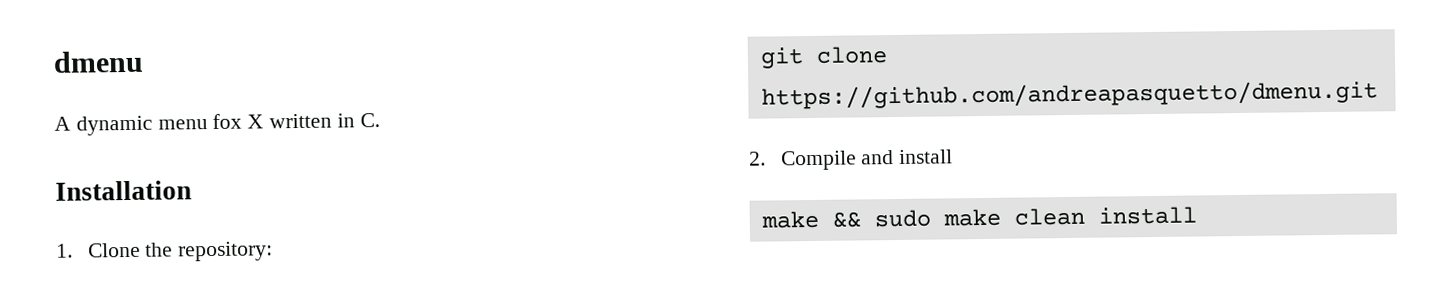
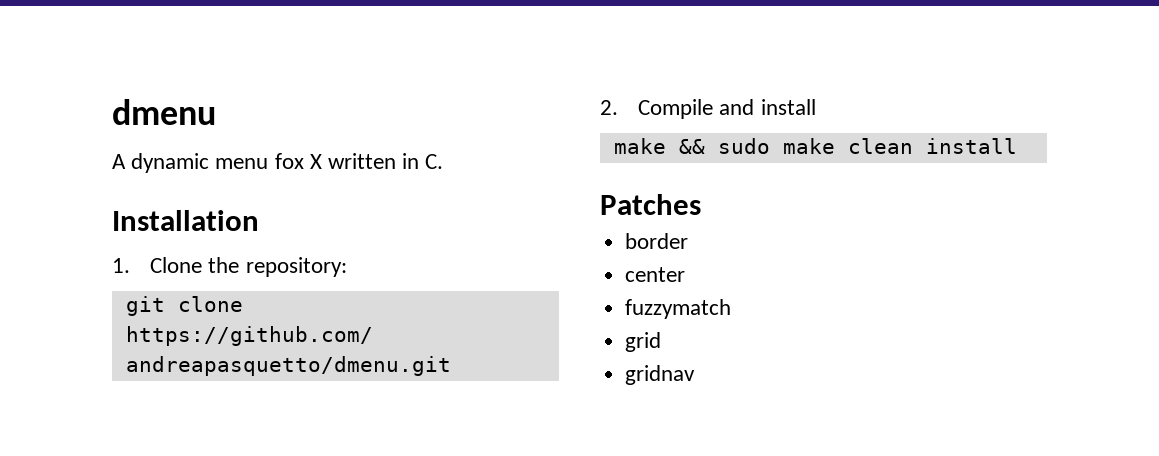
(1197, 215) none -> [600,194,701,215] [625,233,689,249] [625,267,686,282] [625,299,732,319] [625,332,662,352] [625,365,696,385] // Patches // border // center // fuzzymatch // grid // gridnav

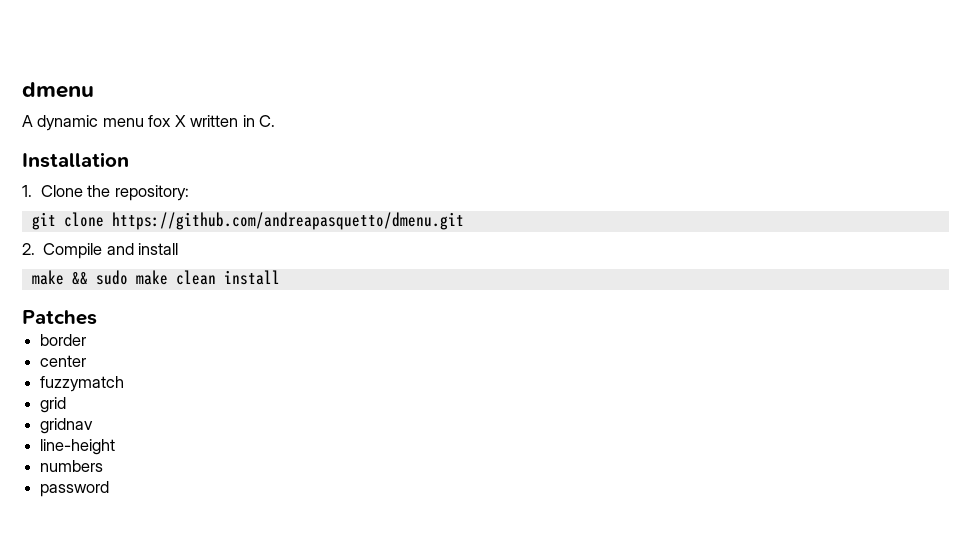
(696, 375) none -> [40,439,116,455] [40,460,104,472] [40,481,110,497] // line-height // numbers // password

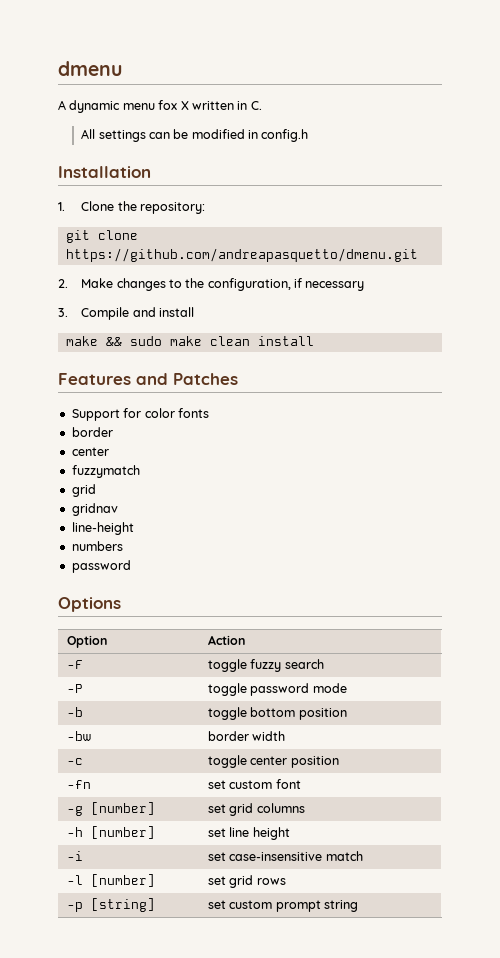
(276, 121) none -> [81,129,309,142] // All settings can be modified in config.h
(35, 249) none -> [81,278,365,291] [58,308,68,317] Make changes to the configuration, if necessary // 3.
(280, 277) none -> [58,373,168,385] Features and
(97, 317) none -> [71,408,209,421] // Support for color fonts
(110, 489) none -> [58,597,121,612] [67,635,108,648] [208,635,246,645] [67,660,84,669] [208,659,324,672] [67,684,84,693] [208,683,347,696] [67,707,84,717] [208,707,347,720] [67,731,92,741] [208,731,286,741] [67,758,84,765] [208,755,339,768] [67,780,92,789] [208,779,301,789] [67,802,156,816] [208,803,305,816] [67,826,156,839] [208,827,290,840] [67,851,84,861] [208,851,363,861] [67,874,156,887] [208,875,286,888] [67,898,156,912] [208,900,359,912] // Options // Option | Action // -F | toggle fuzzy search // -P | toggle password mode // -b | toggle bottom position // -bw | border width // -c | toggle center position // -fn | set custom font // -g [number] | set grid columns // -h [number] | set line height // -i | set case-insensitive match // -l [number] | set grid rows // -p [string] | set custom prompt string

